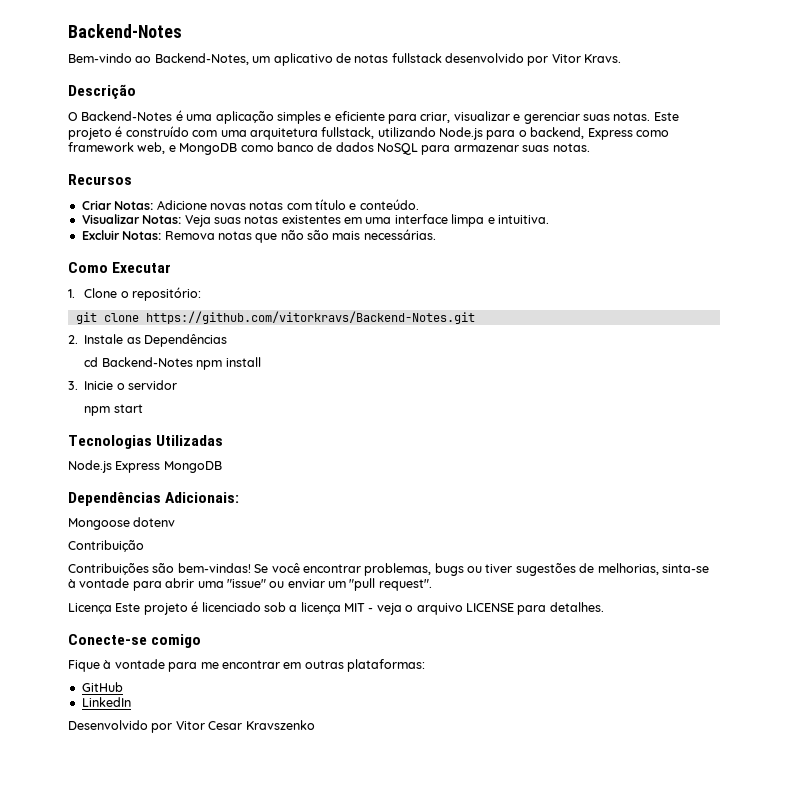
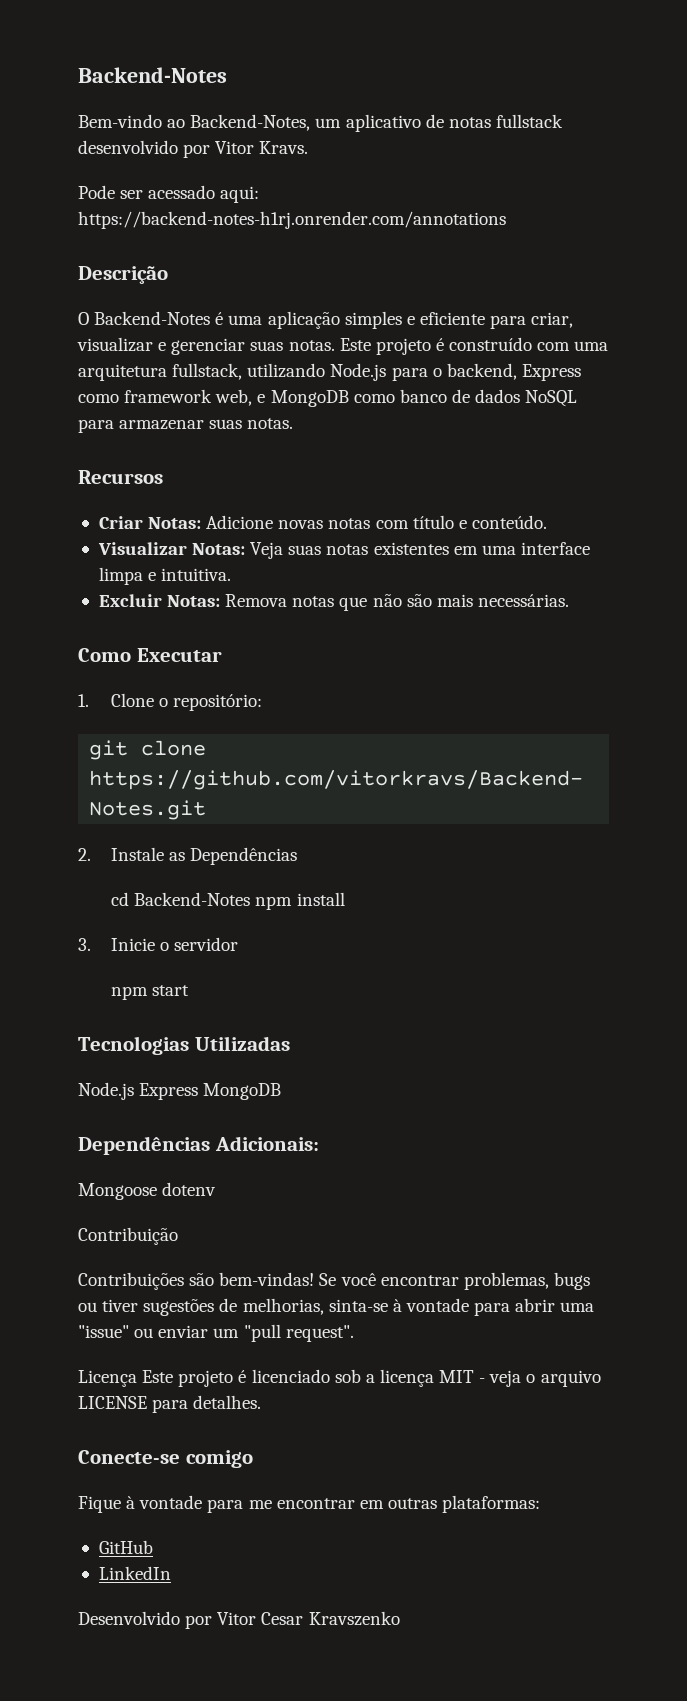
(622, 58) none -> [78,185,260,203] [78,211,506,229] // Pode ser acessado aqui: https://backend-notes-h1rj.onrender.com/annotations

